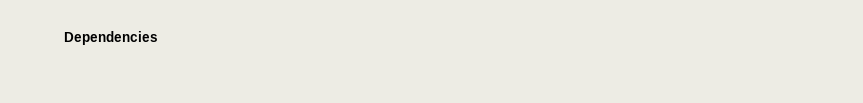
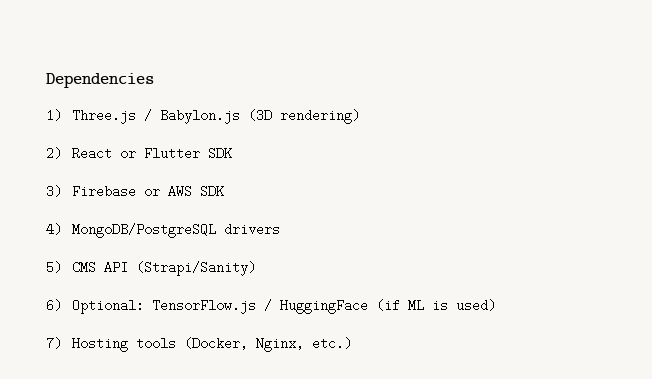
(158, 38) none -> [46,109,360,124] [46,147,232,160] [46,185,224,198] [46,223,280,238] [46,261,256,276] [46,299,496,314] [46,337,352,352] // 1) Three.js / Babylon.js (3D rendering) // 2) React or Flutter SDK // 3) Firebase or AWS SDK // 4) MongoDB/PostgreSQL drivers // 5) CMS API (Strapi/Sanity) // 6) Optional: TensorFlow.js / HuggingFace (if ML is used) // 7) Hosting tools (Docker, Nginx, etc.)

